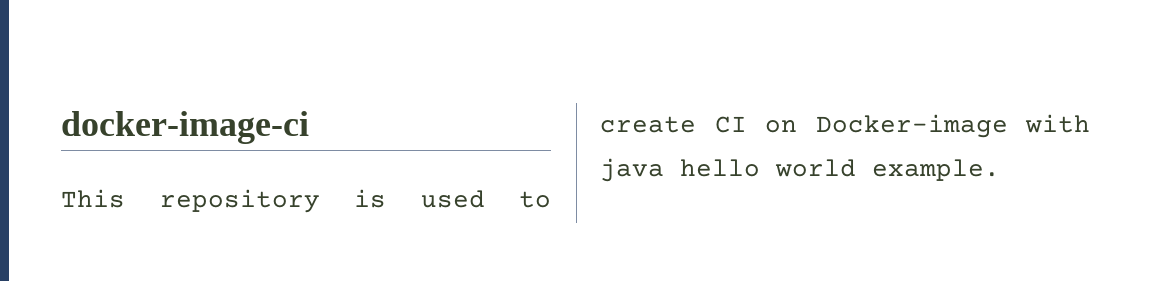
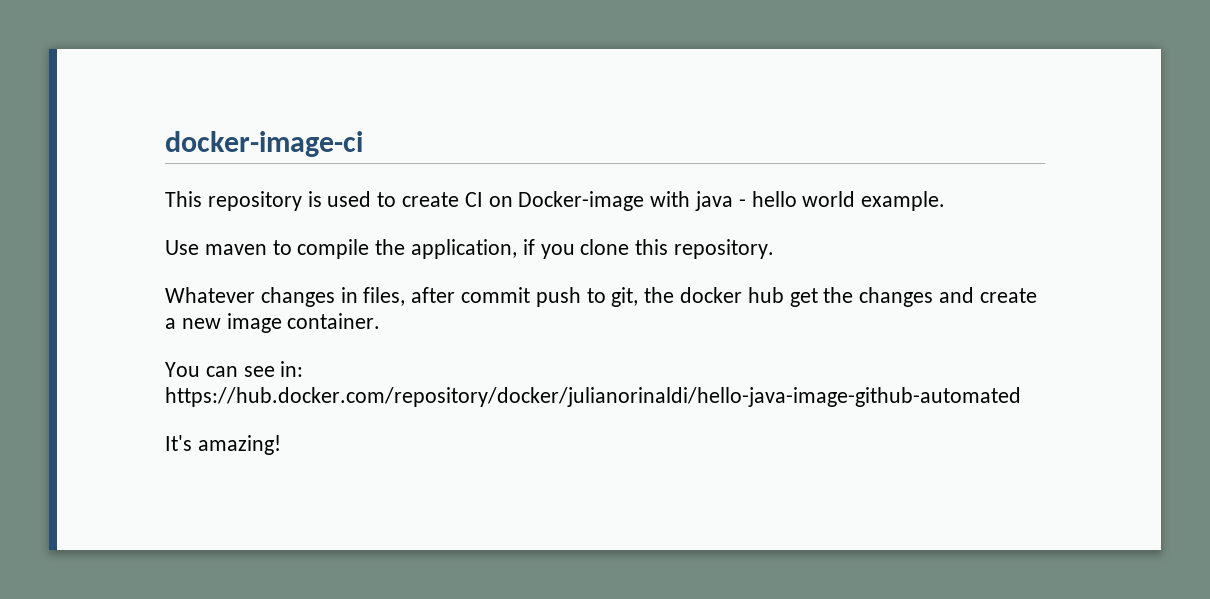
(664, 170) none -> [738,199,746,207] -
(1000, 170) none -> [165,239,775,259] [165,287,1037,307] [165,313,381,333] [165,361,304,377] [165,387,1021,407] [165,435,281,455] // Use maven to compile the application, if you clone this repository. // Whatever changes in files, after commit push to git, the docker hub get the changes and create a new image container. // You can see in: https://hub.docker.com/repository/docker/julianorinaldi/hello-java-image-github-automated // It's amazing!

